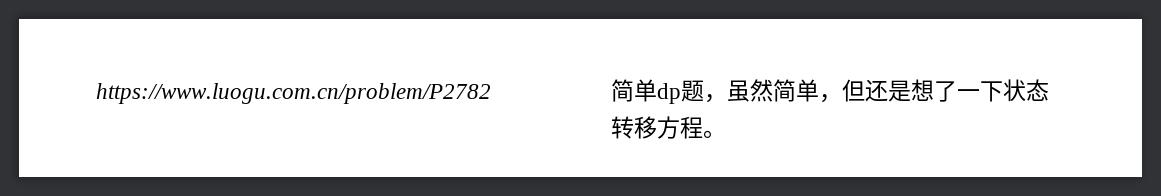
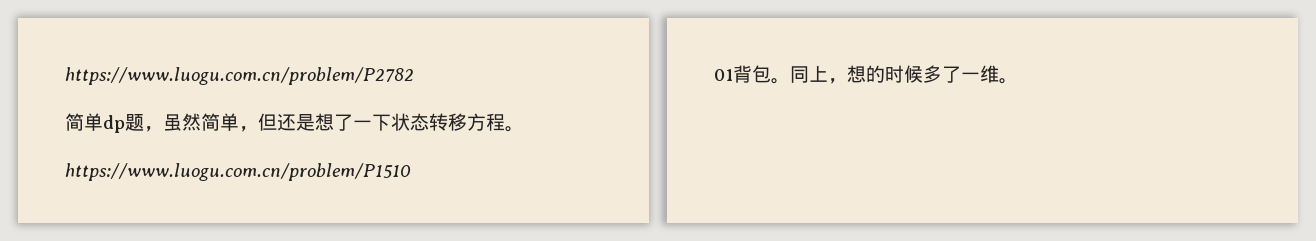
(726, 134) none -> [65,163,411,181] [714,65,1018,84] // https://www.luogu.com.cn/problem/P1510 // 01背包。同上，想的时候多了一维。

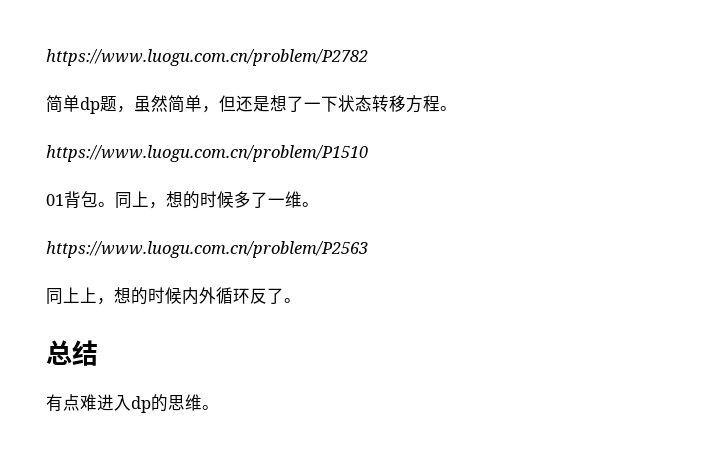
(1018, 81) none -> [46,241,368,258] [46,287,301,305] [46,340,98,366] [46,394,219,413] // https://www.luogu.com.cn/problem/P2563 // 同上上，想的时候内外循环反了。 // 总结 // 有点难进入dp的思维。

